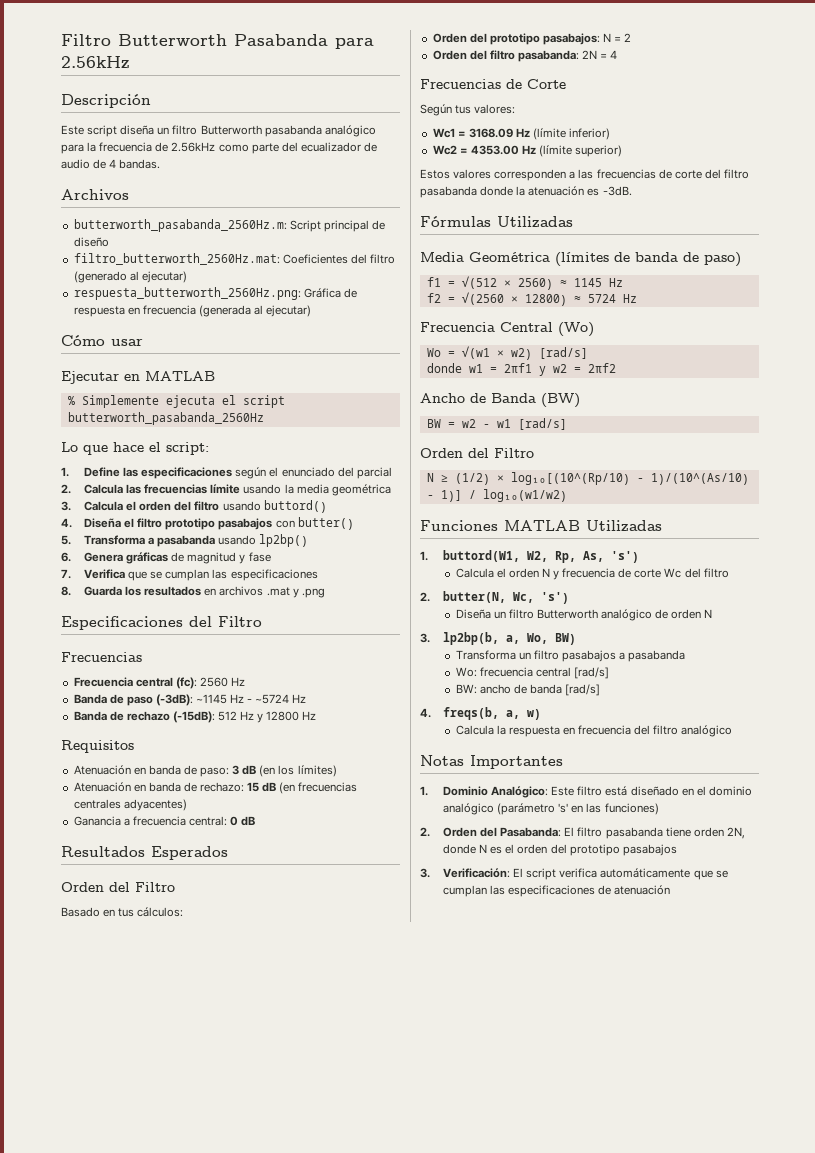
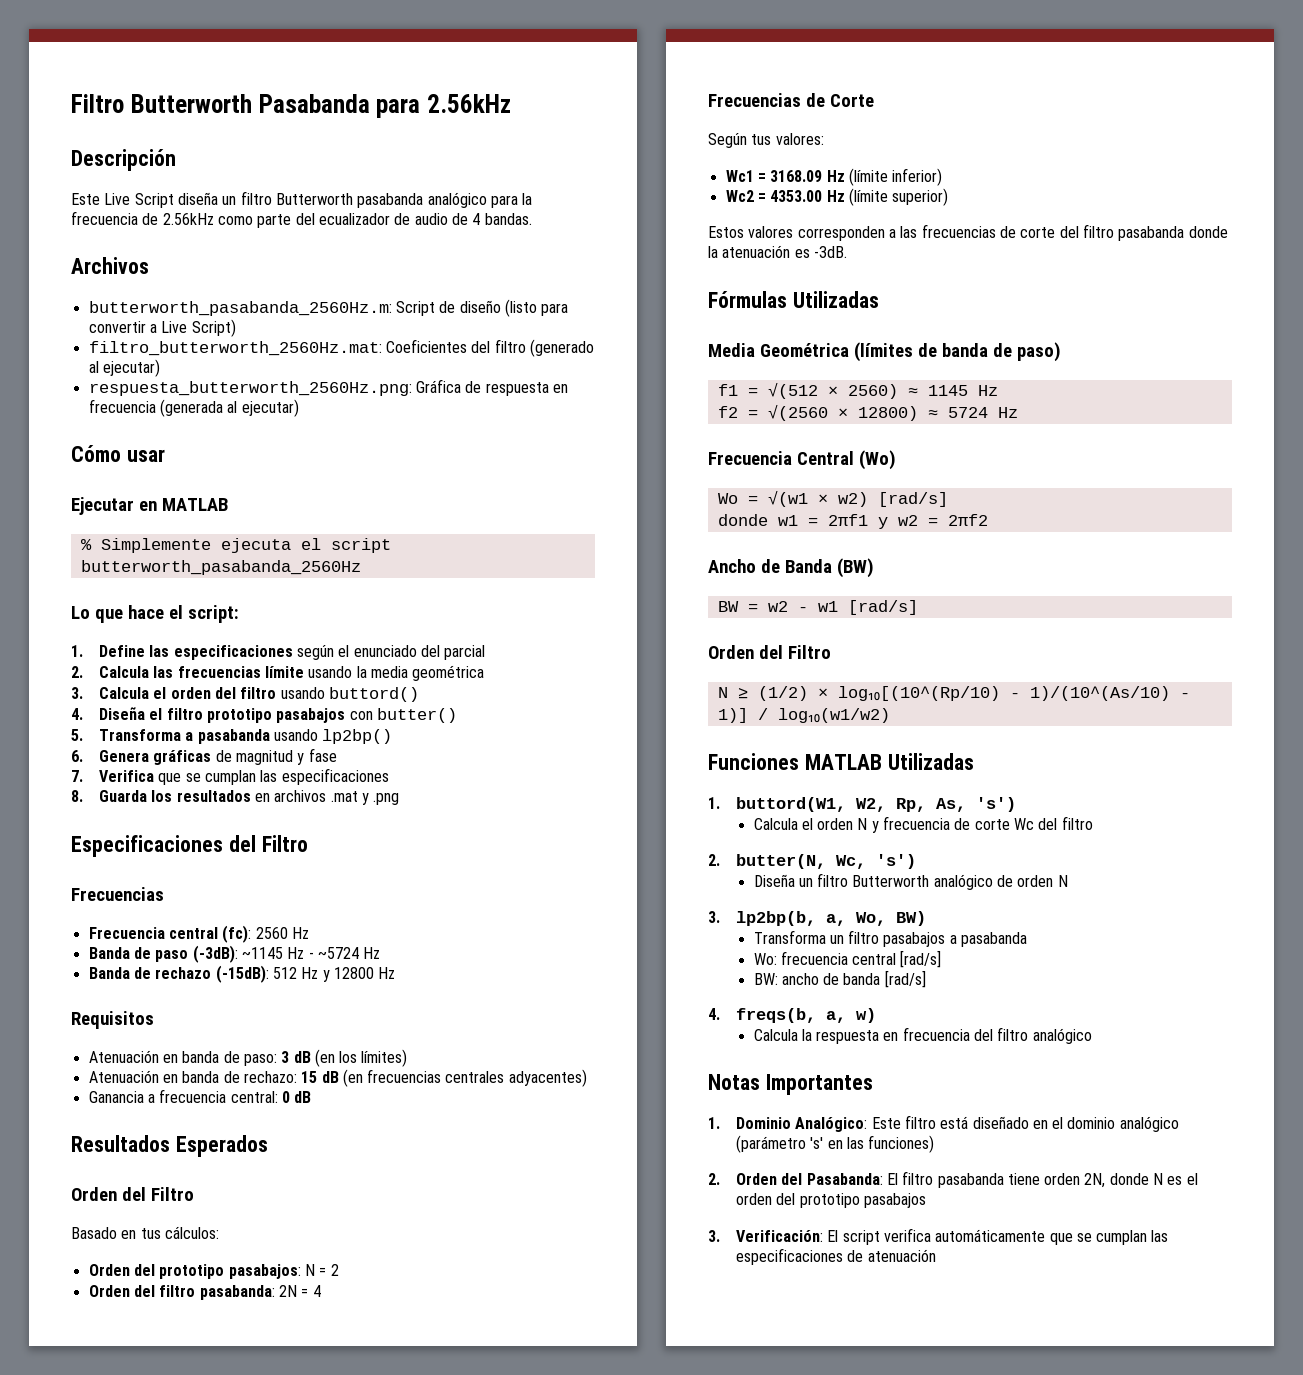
[87,125,118,137] script -> [104,193,174,208] Live Script
[323,220,369,232] principal -> (435, 308) none
(109, 242) none -> [504,299,569,317] [88,319,236,337] (listo para convertir a Live Script)

